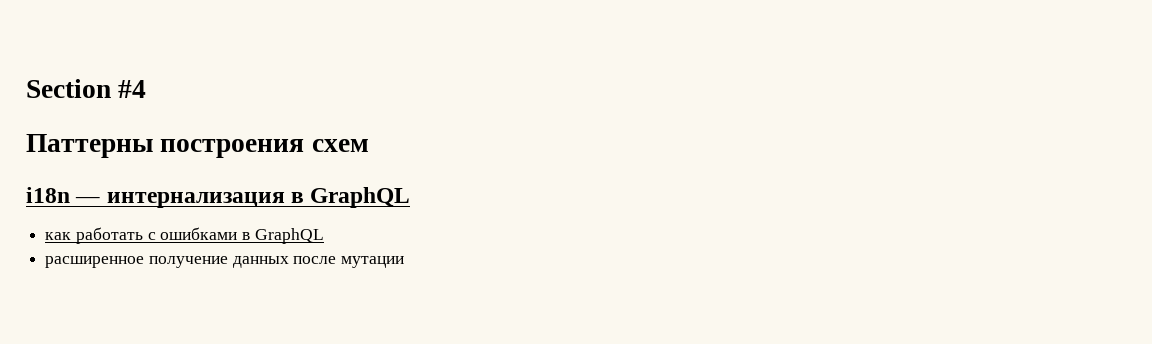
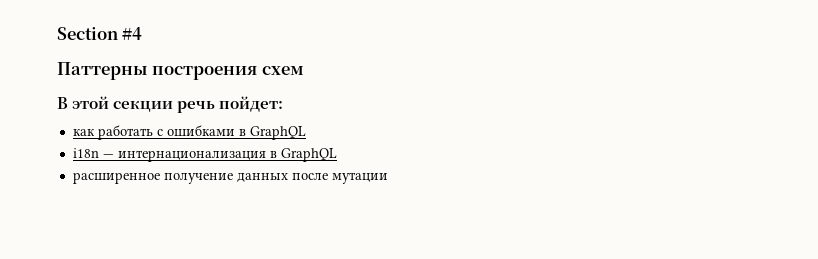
[26,187,411,208] i18n — интернализация в GraphQL -> [57,96,284,113] В этой секции речь пойдет:
(324, 236) none -> [72,148,337,162] // i18n — интернационализация в GraphQL

